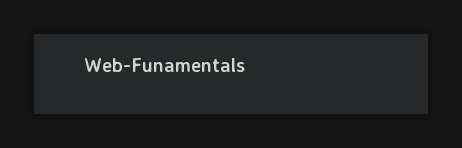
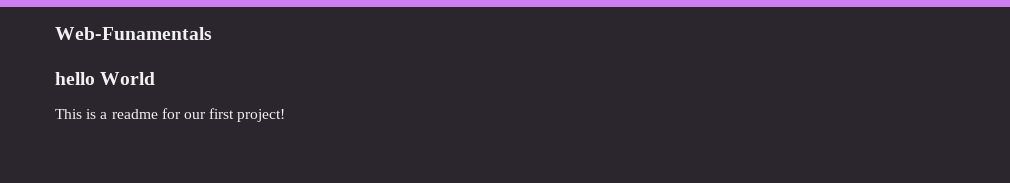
(245, 65) none -> [55,72,156,85] [55,108,286,122] // hello World // This is a readme for our first project!

